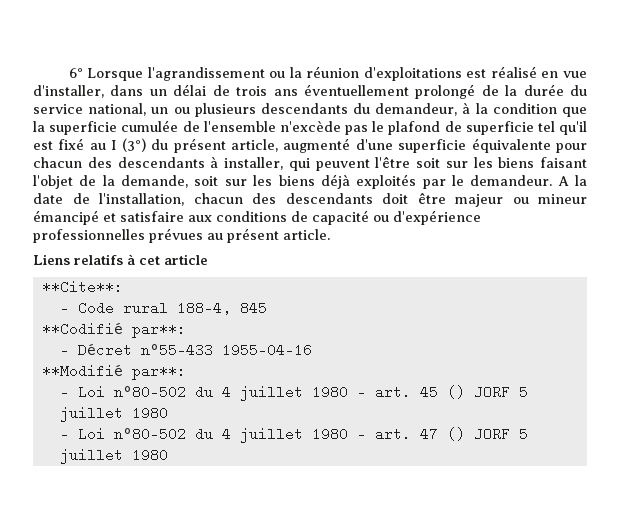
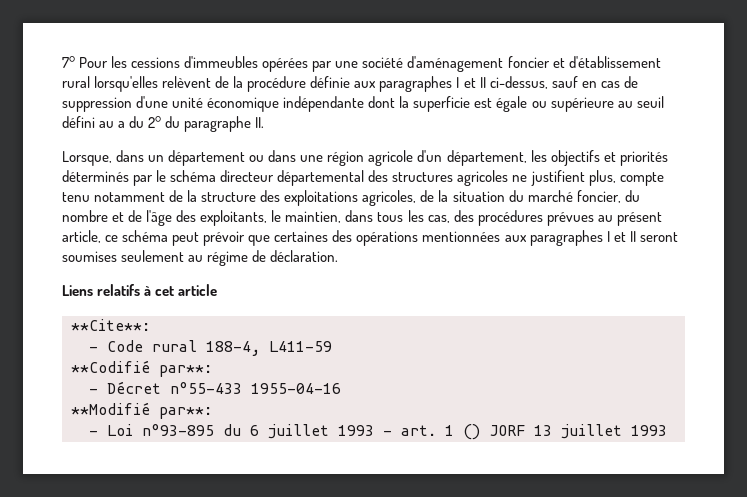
[68,66,587,81] [33,84,588,99] [33,102,587,117] [33,120,588,135] [33,138,588,153] [33,156,587,171] [33,174,587,189] [33,192,587,207] [33,210,481,225] [33,228,330,243] 6° Lorsque l'agrandissement ou la réunion d'exploitations est réalisé en vue d'installer, dans un délai de trois ans éventuellement prolongé de la durée du service national, un ou plusieurs descendants du demandeur, à la condition que la superficie cumulée de l'ensemble n'excède pas le plafond de superficie tel qu'il est fixé au I (3°) du présent article, augmenté d'une superficie équivalente pour chacun des descendants à installer, qui peuvent l'être soit sur les biens faisant l'objet de la demande, soit sur les biens déjà exploités par le demandeur. A la date de l'installation, chacun des descendants doit être majeur ou mineur émancipé et satisfaire aux conditions de capacité ou d'expérience professionnelles prévues au présent article. -> [62,56,661,72] [62,76,638,92] [62,96,664,112] [62,116,265,132] [62,150,668,166] [62,170,664,186] [62,190,640,206] [62,210,662,226] [62,230,678,246] [62,250,339,266] 7° Pour les cessions d'immeubles opérées par une société d'aménagement foncier et d'établissement rural lorsqu'elles relèvent de la procédure définie aux paragraphes I et II ci-dessus, sauf en cas de suppression d'une unité économique indépendante dont la superficie est égale ou supérieure au seuil défini au a du 2° du paragraphe II. // Lorsque, dans un département ou dans une région agricole d'un département, les objectifs et priorités déterminés par le schéma directeur départemental des structures agricoles ne justifient plus, compte tenu notamment de la structure des exploitations agricoles, de la situation du marché foncier, du nombre et de l'âge des exploitants, le maintien, dans tous les cas, des procédures prévues au présent article, ce schéma peut prévoir que certaines des opérations mentionnées aux paragraphes I et II seront soumises seulement au régime de déclaration.
[239,301,267,315] 845 -> [269,341,332,352] L411-59
[113,385,528,401] [59,406,168,422] [59,427,528,443] [59,448,168,464] n°80-502 du 4 juillet 1980 - art. 45 () JORF 5 juillet 1980 // - Loi n°80-502 du 4 juillet 1980 - art. 47 () JORF 5 juillet 1980 -> [142,424,667,440] n°93-895 du 6 juillet 1993 - art. 1 () JORF 13 juillet 1993

